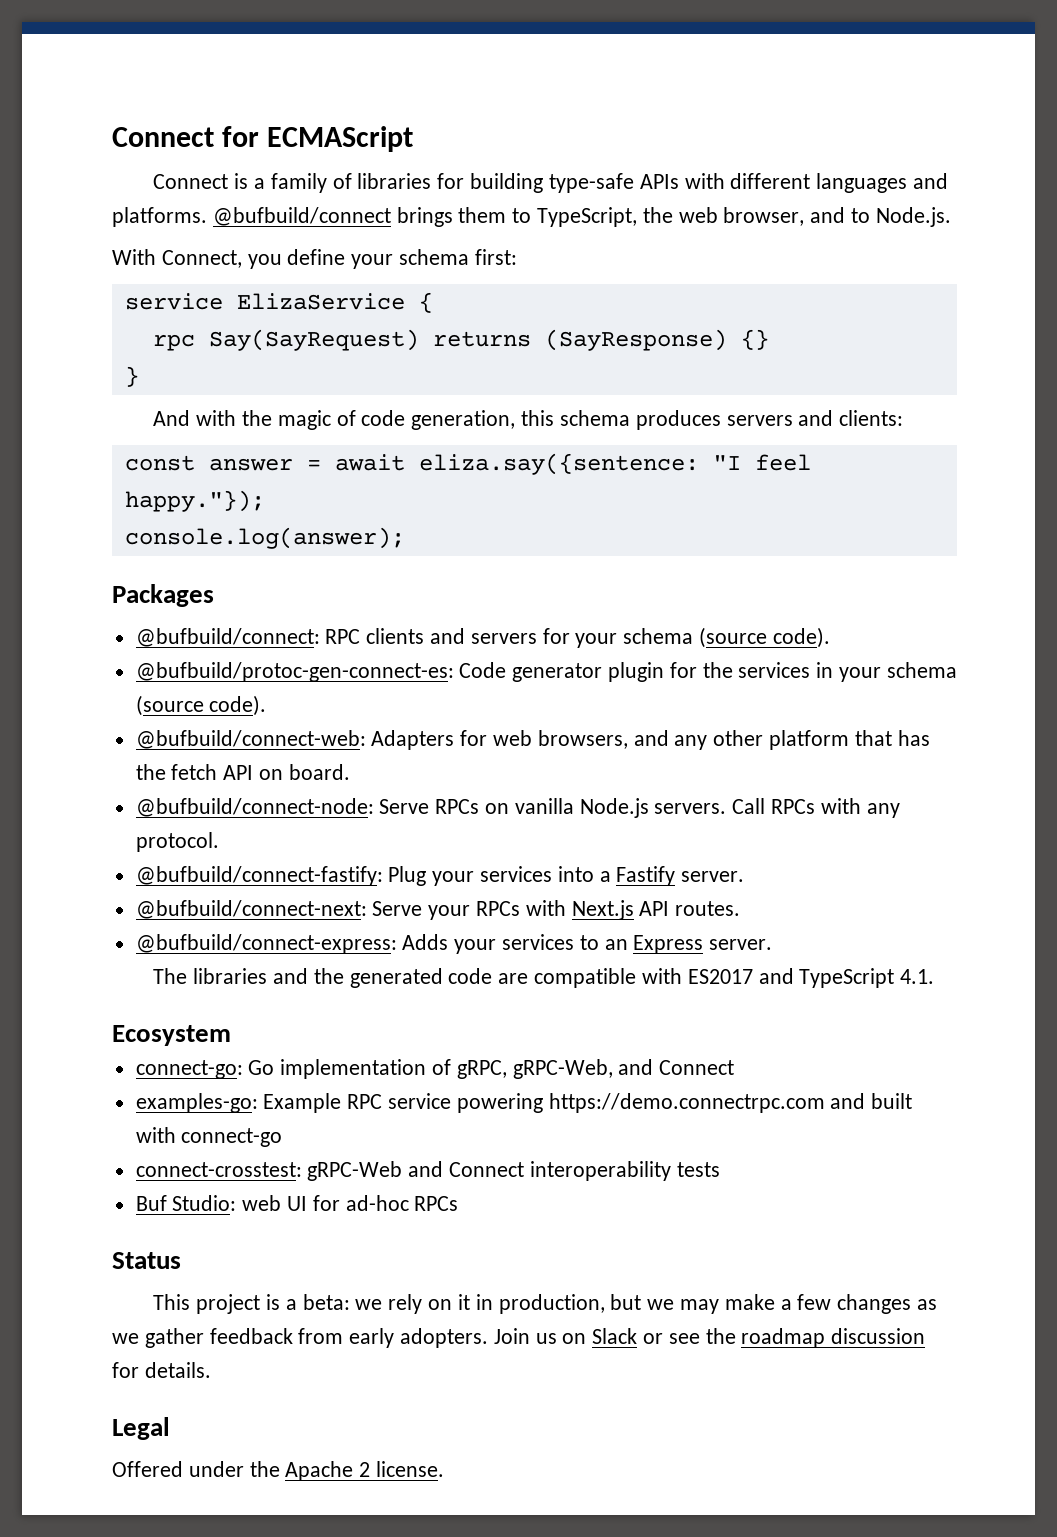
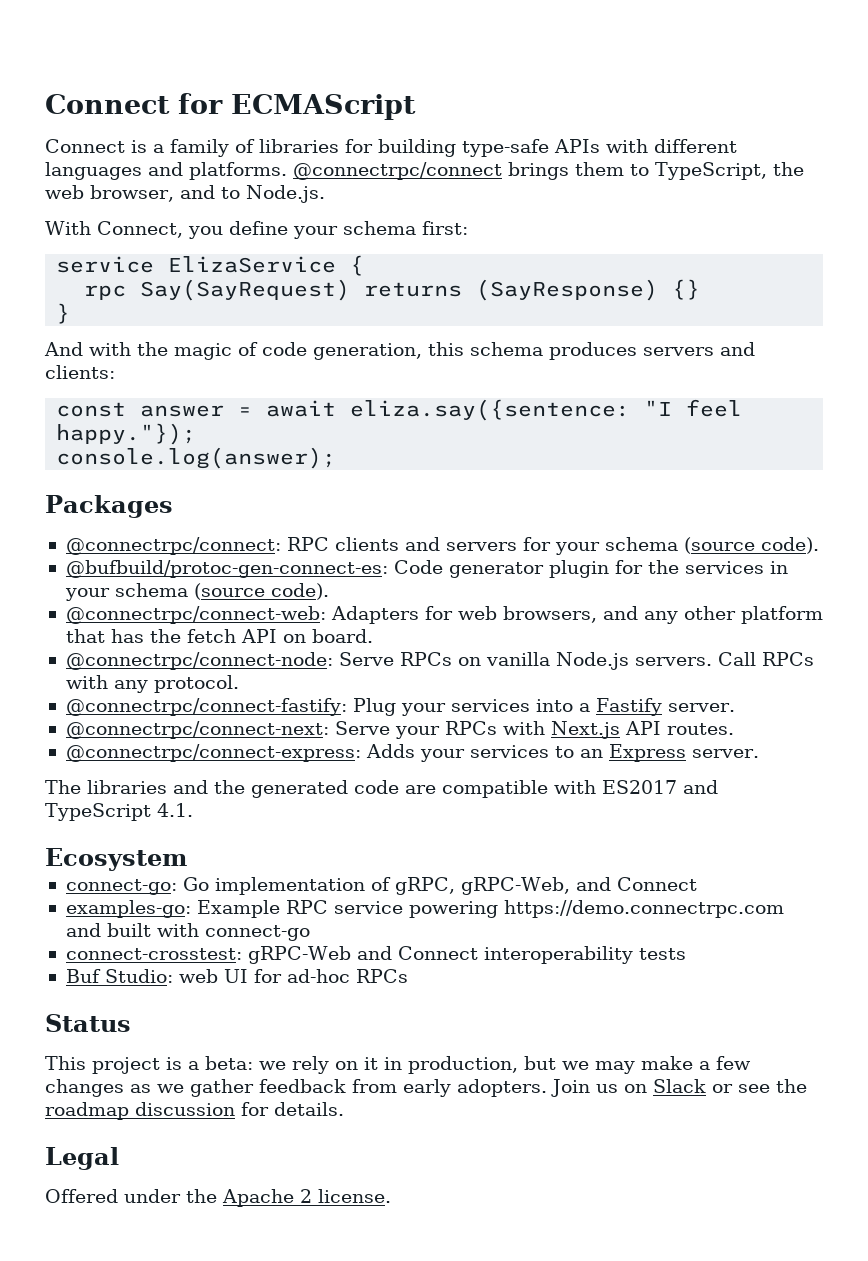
[212,207,391,226] @bufbuild/connect -> [293,162,502,180] @connectrpc/connect
[135,628,320,647] @bufbuild/connect: -> [65,537,281,555] @connectrpc/connect:
[135,730,366,749] @bufbuild/connect-web: -> [65,606,326,624] @connectrpc/connect-web:
[135,798,374,817] @bufbuild/connect-node: -> [65,652,333,670] @connectrpc/connect-node:
[135,866,383,886] @bufbuild/connect-fastify: -> [65,698,347,716] @connectrpc/connect-fastify:
[135,900,367,919] @bufbuild/connect-next: -> [65,721,329,739] @connectrpc/connect-next:
[135,934,397,954] @bufbuild/connect-express: -> [65,744,361,762] @connectrpc/connect-express:

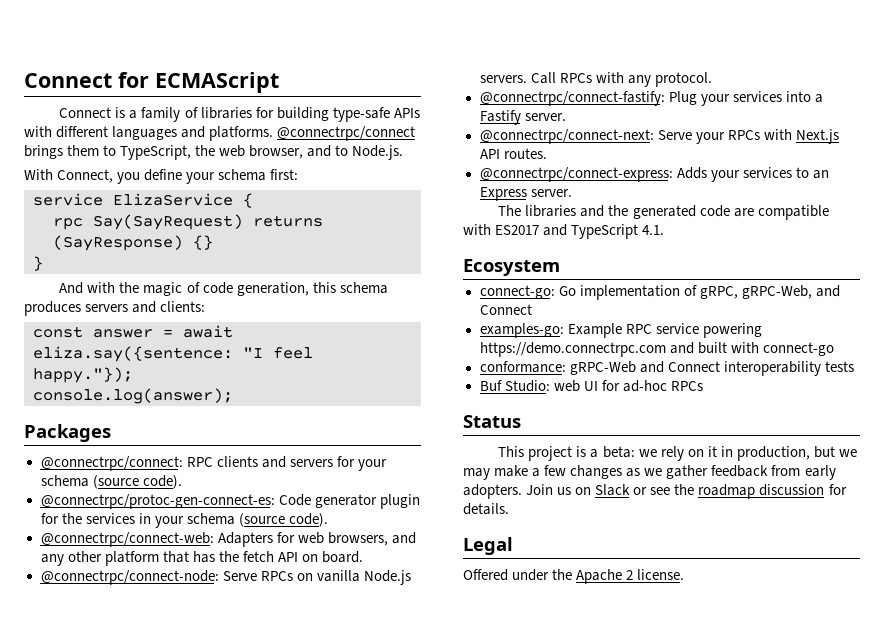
[65,560,388,578] @bufbuild/protoc-gen-connect-es: -> [40,494,275,509] @connectrpc/protoc-gen-connect-es:
[65,948,242,960] connect-crosstest: -> [479,361,566,373] conformance:

